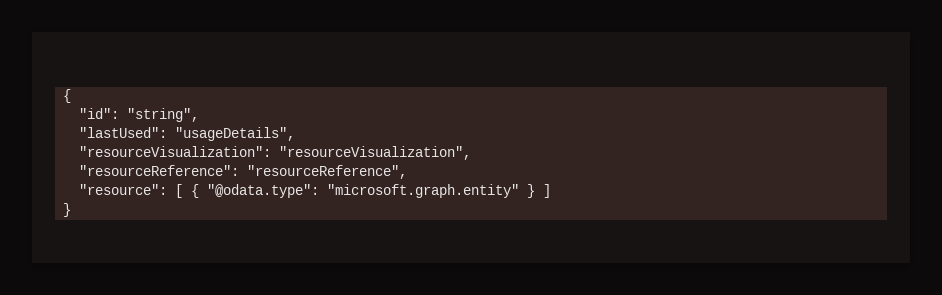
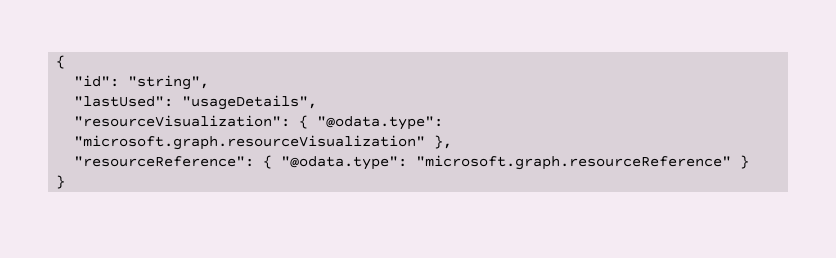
[279,146,472,160] [79,165,408,179] [79,184,552,198] "resourceVisualization", // "resourceReference": "resourceReference", // "resource": [ { "@odata.type": "microsoft.graph.entity" } ] -> [299,115,444,130] [74,135,453,150] [74,155,750,170] { "@odata.type": "microsoft.graph.resourceVisualization" }, // "resourceReference": { "@odata.type": "microsoft.graph.resourceReference" }

